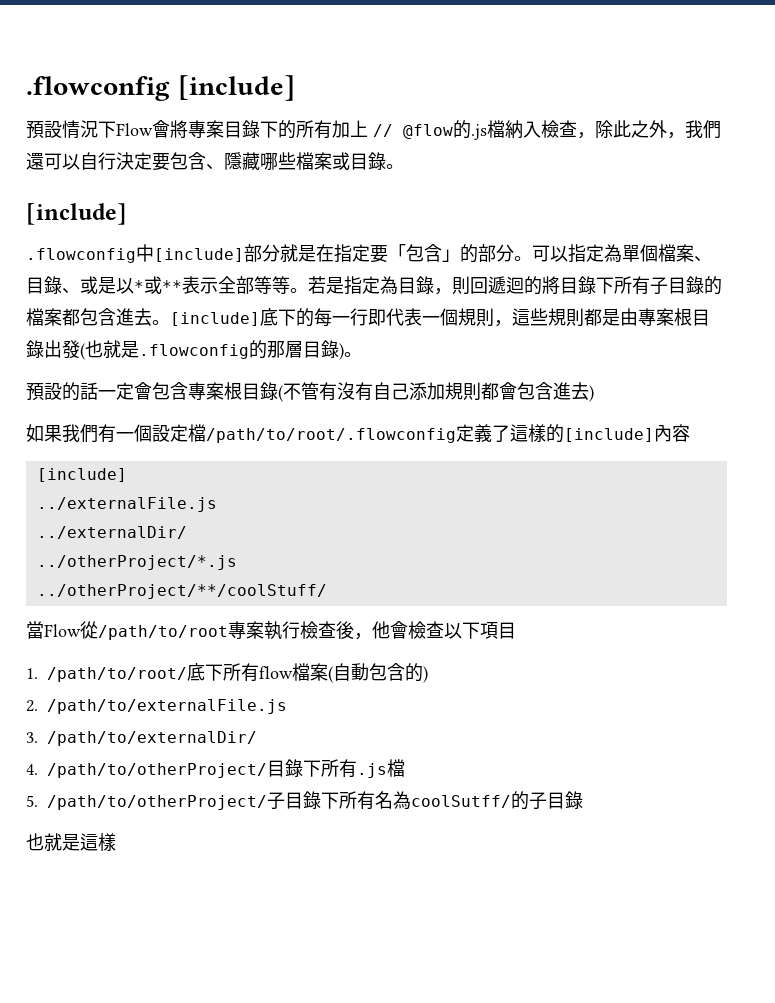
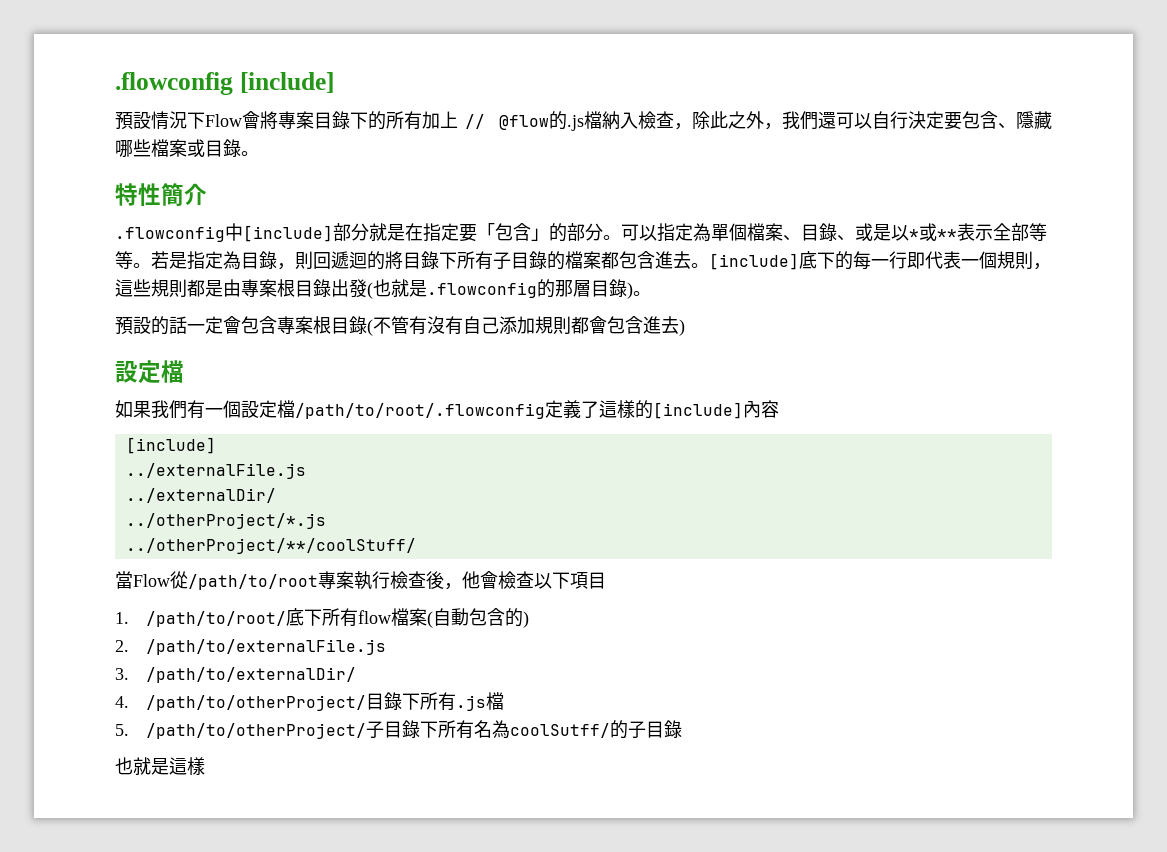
[26,203,127,225] [include] -> [115,183,207,207] 特性簡介
(594, 393) none -> [115,360,184,384] // 設定檔

